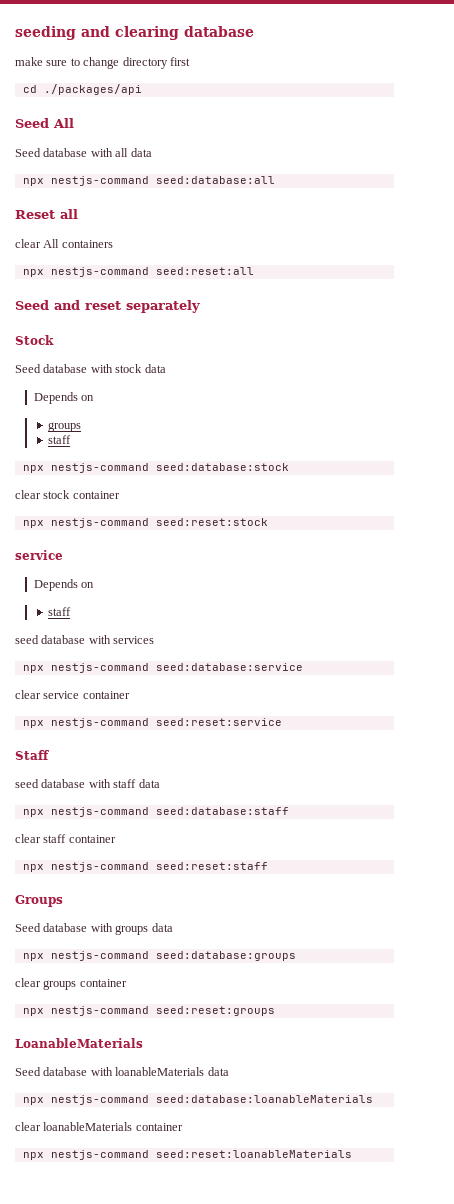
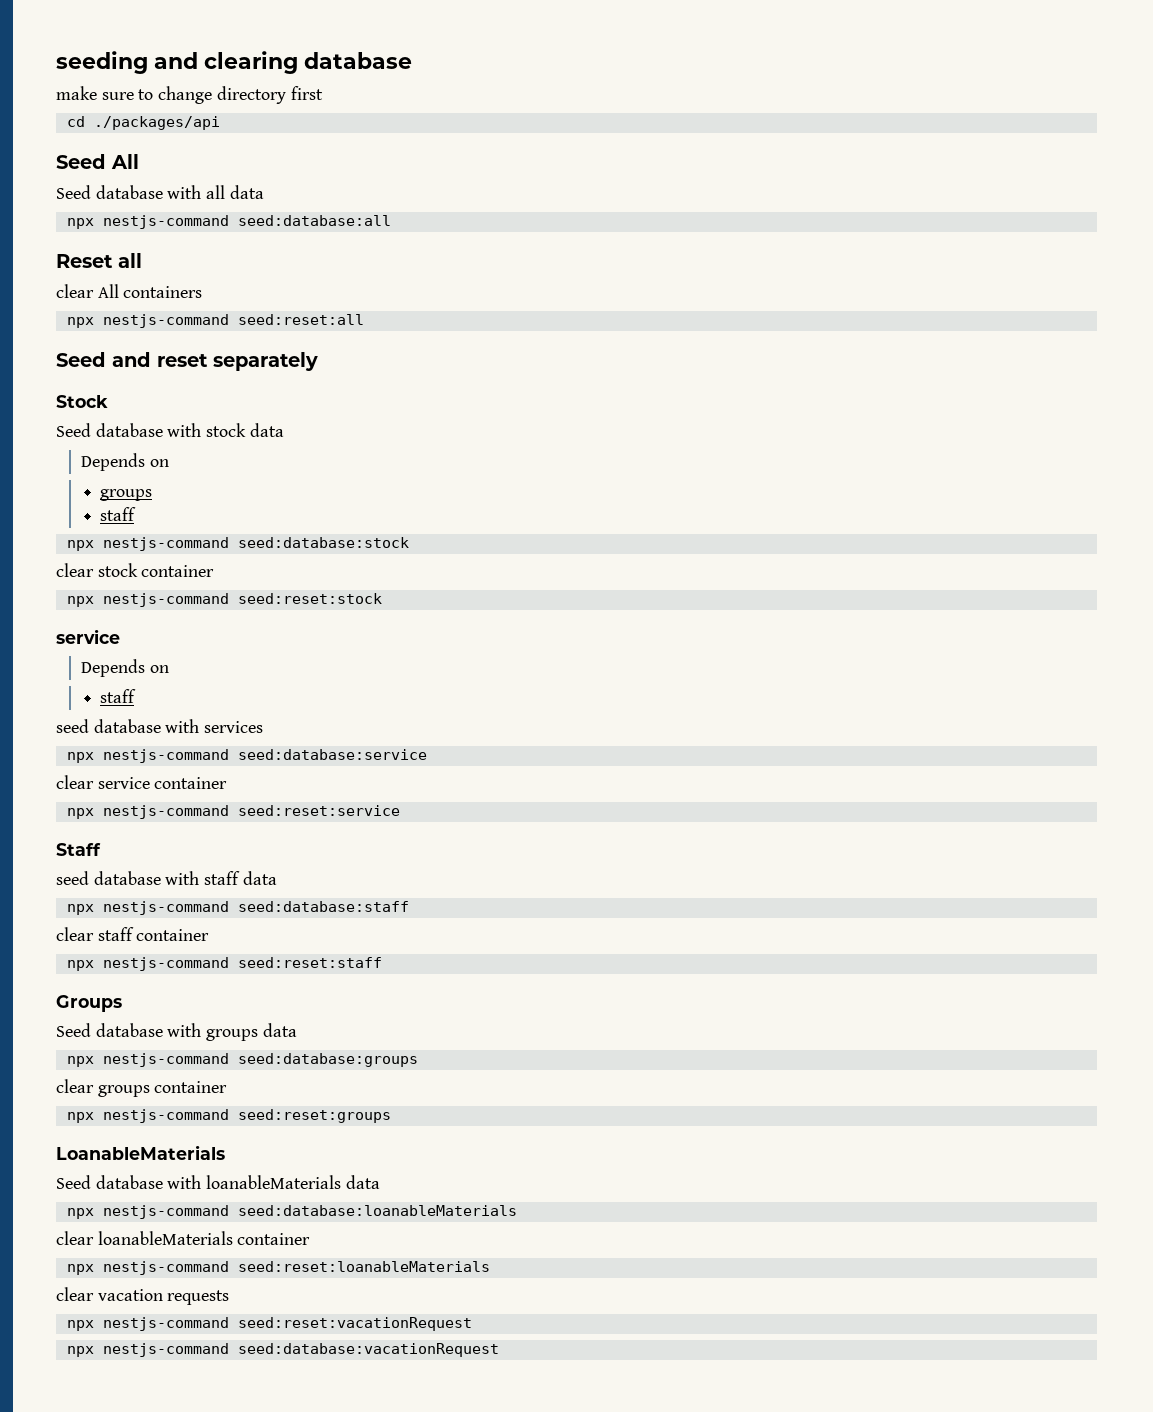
(352, 1154) none -> [56,1287,230,1305] [66,1317,472,1331] [66,1343,499,1357] // clear vacation requests // npx nestjs-command seed:reset:vacationRequest // npx nestjs-command seed:database:vacationRequest

